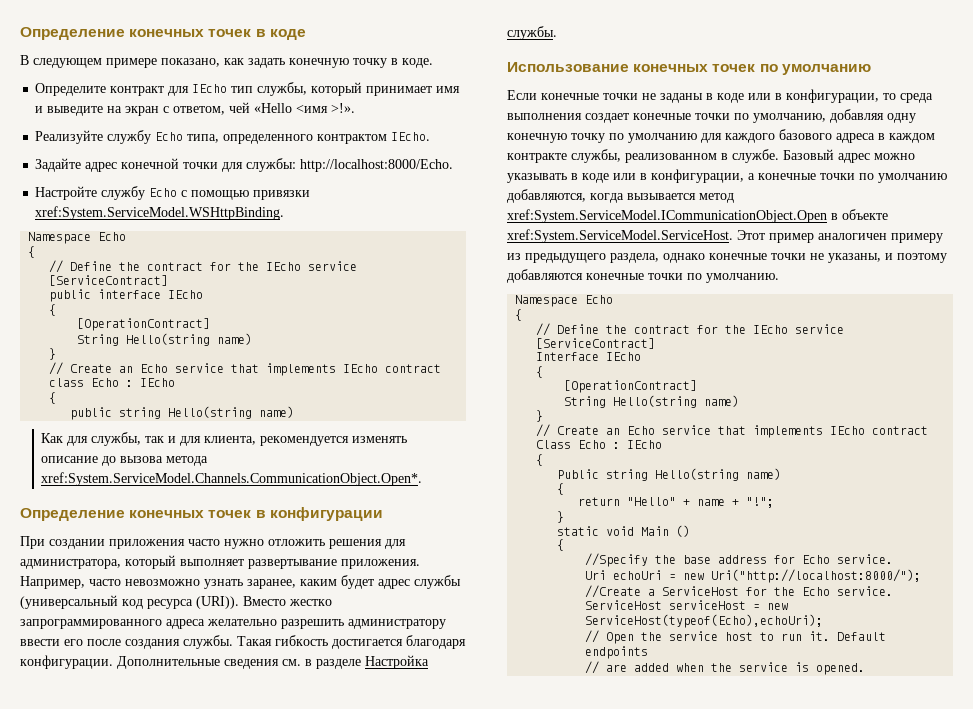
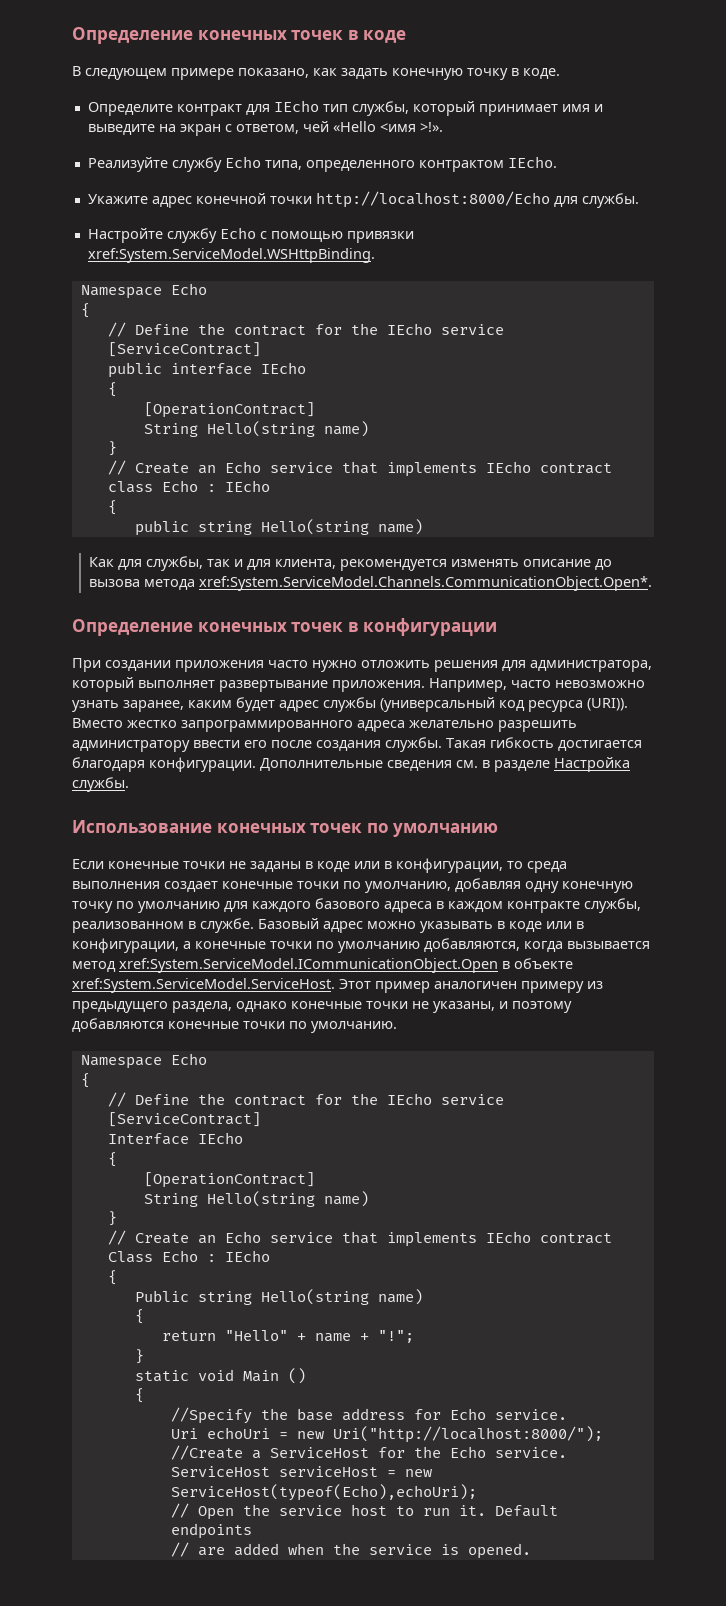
[35,158,82,172] Задайте -> [87,194,148,204] Укажите
[222,158,454,172] для службы: http://localhost:8000/Echo. -> [315,191,639,208] http://localhost:8000/Echo для службы.

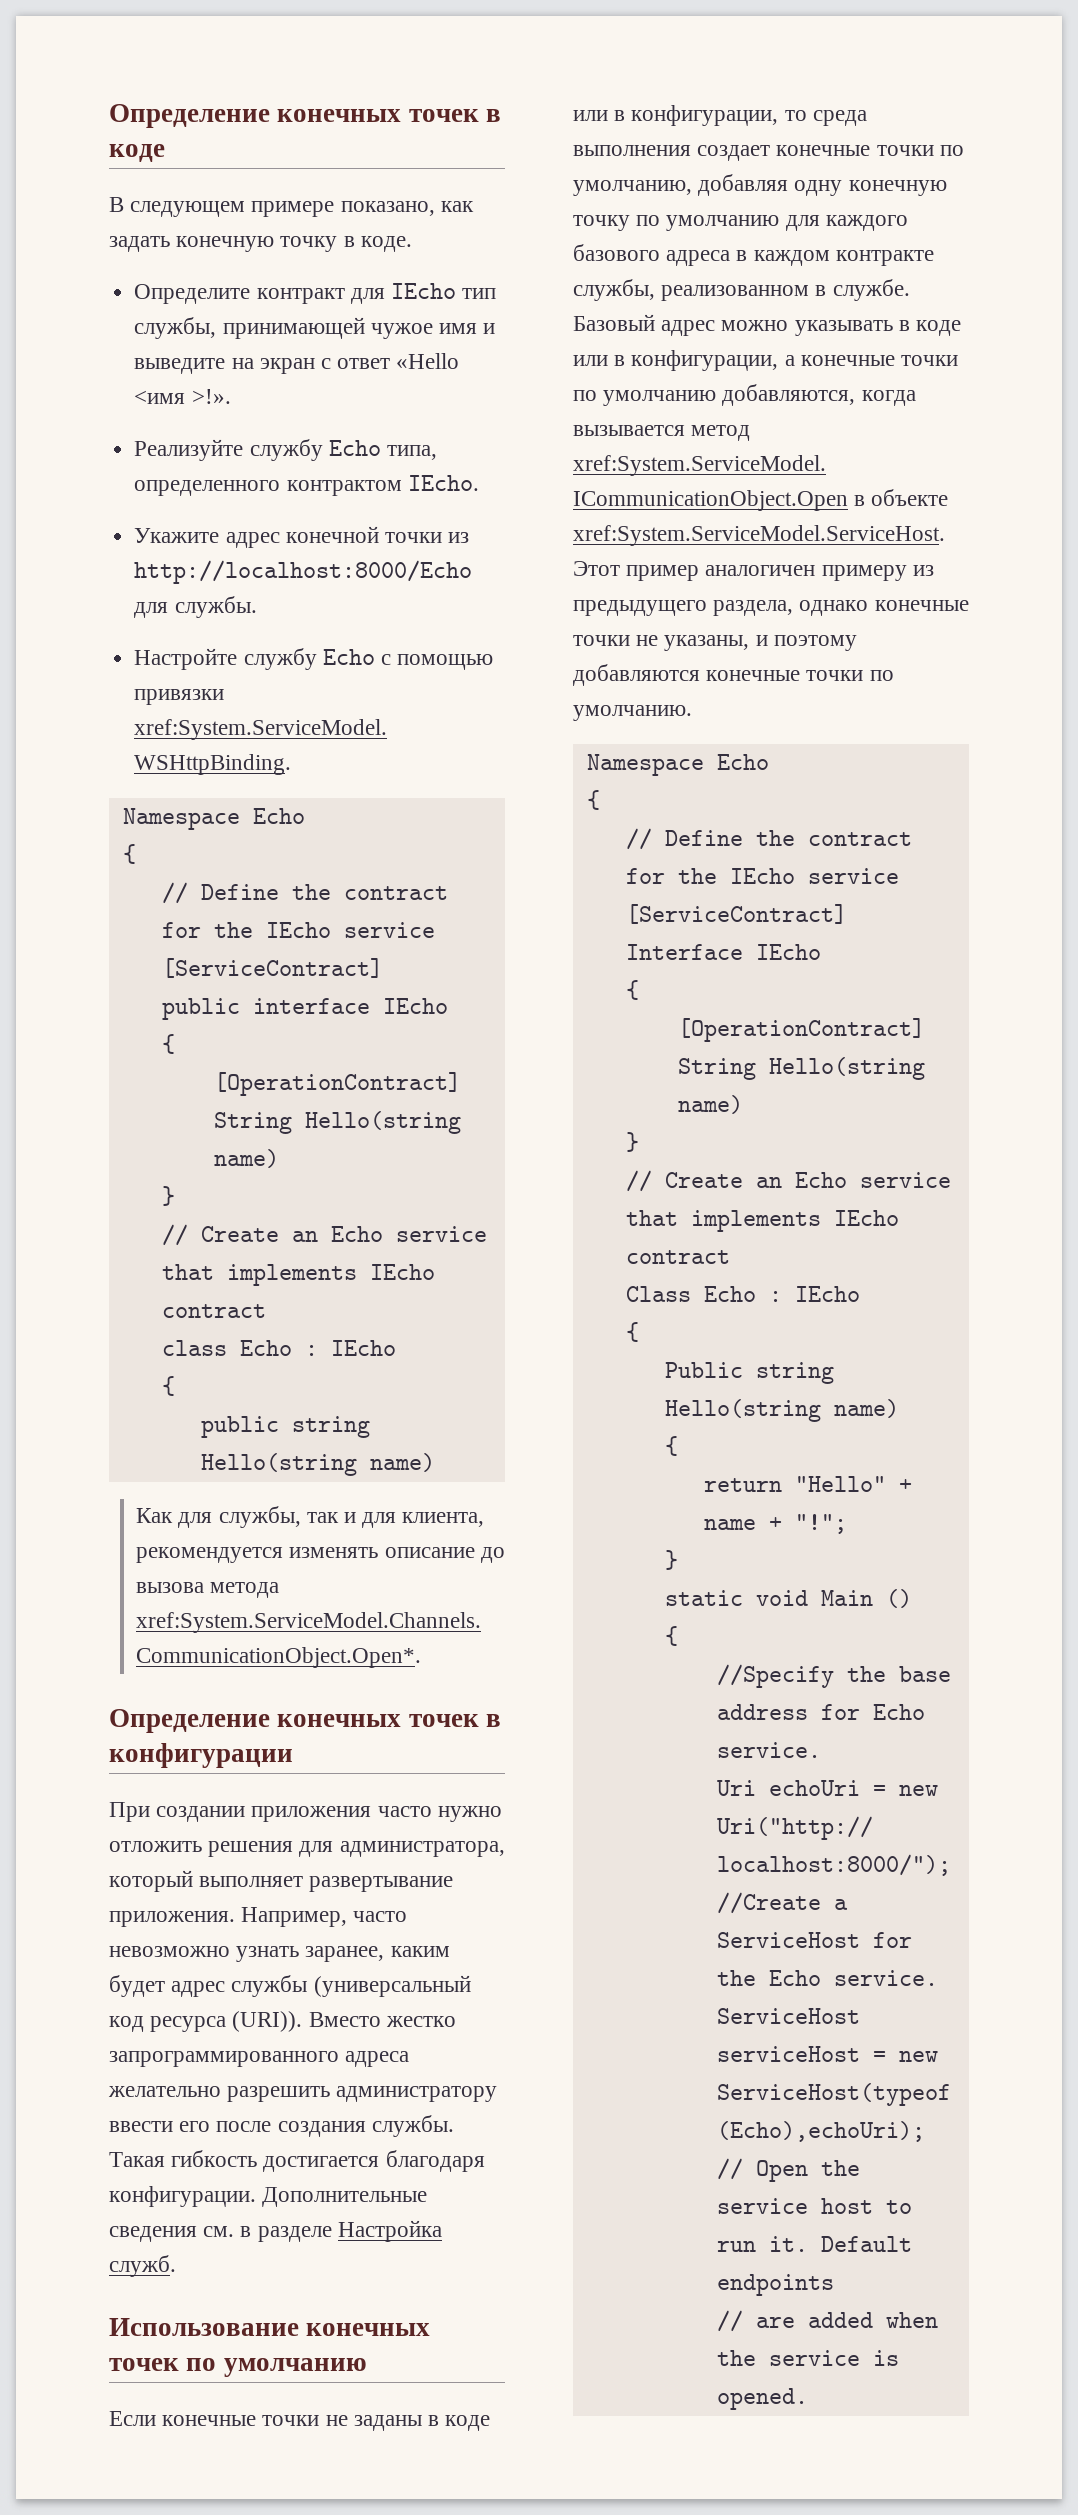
[412,101,558,116] который принимает -> [222,317,433,339] принимающей чужое
[235,121,329,134] ответом, чей -> [337,358,391,369] ответ
(312, 200) none -> [448,532,470,543] из
[72,777,129,792] службы. -> [109,2255,176,2277] служб.

